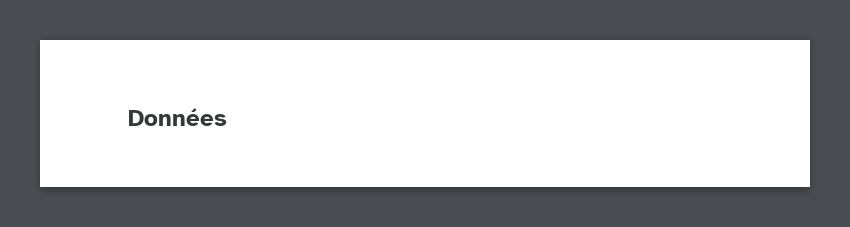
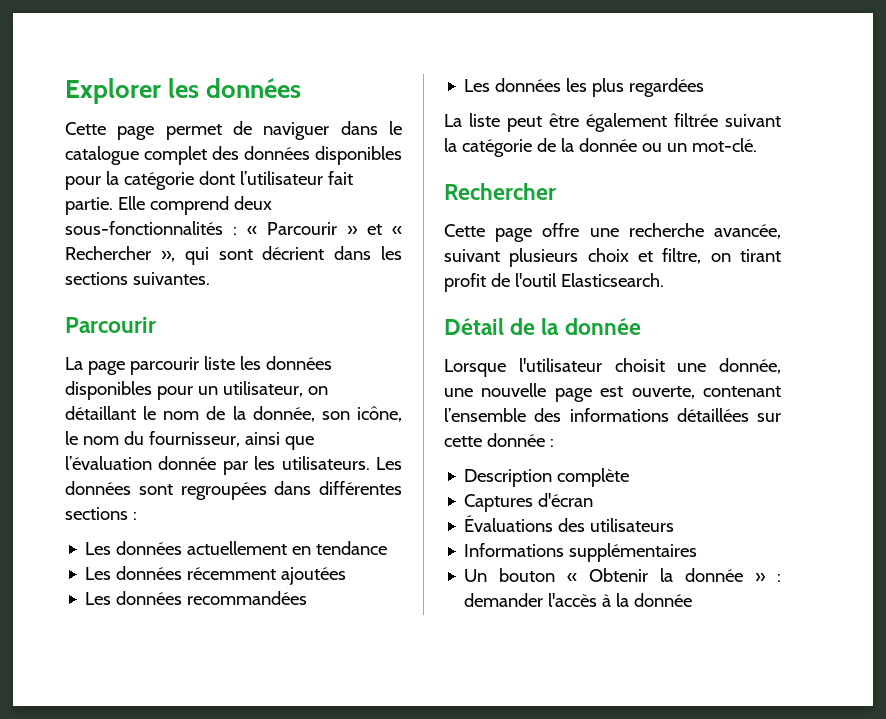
[128,108,227,126] Données -> [65,78,302,104] [65,121,402,140] [65,146,402,165] [65,171,353,190] [65,196,272,215] [65,221,402,235] [65,246,402,265] [65,272,210,285] [65,317,156,333] [65,356,332,375] [65,381,328,400] [65,406,402,422] [65,431,314,450] [65,456,402,475] [65,481,402,500] [65,507,137,520] [85,541,388,555] [85,566,347,585] [85,591,308,605] [464,78,705,97] [444,113,781,132] [444,138,757,157] [444,183,556,200] [444,223,781,242] [444,248,781,267] [444,273,664,292] [444,318,641,335] [444,358,781,377] [444,383,781,402] [444,408,781,422] [444,433,554,447] [464,468,630,487] [464,493,594,512] [464,515,675,532] [464,543,698,562] [464,568,781,582] [464,593,693,607] Explorer les données // Cette page permet de naviguer dans le catalogue complet des données disponibles pour la catégorie dont l’utilisateur fait partie. Elle comprend deux sous-fonctionnalités : « Parcourir » et « Rechercher », qui sont décrient dans les sections suivantes. // Parcourir // La page parcourir liste les données disponibles pour un utilisateur, on détaillant le nom de la donnée, son icône, le nom du fournisseur, ainsi que l’évaluation donnée par les utilisateurs. Les données sont regroupées dans différentes sections : // Les données actuellement en tendance // Les données récemment ajoutées // Les données recommandées // Les données les plus regardées // La liste peut être également filtrée suivant la catégorie de la donnée ou un mot-clé. // Rechercher // Cette page offre une recherche avancée, suivant plusieurs choix et filtre, on tirant profit de l'outil Elasticsearch. // Détail de la donnée // Lorsque l'utilisateur choisit une donnée, une nouvelle page est ouverte, contenant l’ensemble des informations détaillées sur cette donnée : // Description complète // Captures d'écran // Évaluations des utilisateurs // Informations supplémentaires // Un bouton « Obtenir la donnée » : demander l'accès à la donnée

